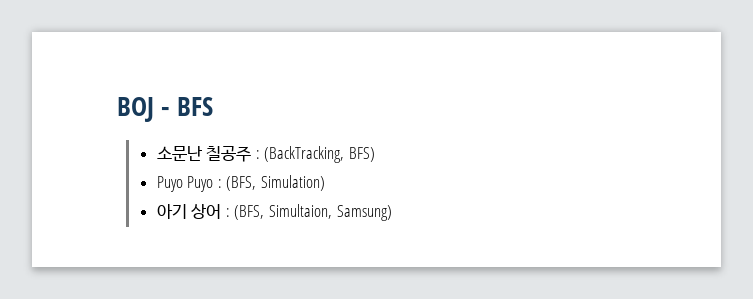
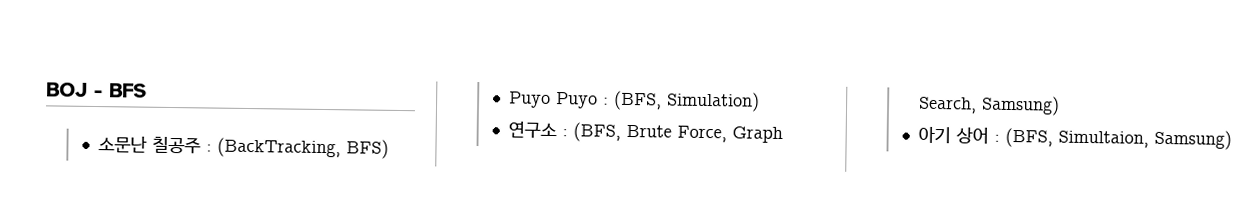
(325, 183) none -> [508,121,784,144] [918,95,1061,116] // 연구소 : (BFS, Brute Force, Graph Search, Samsung)

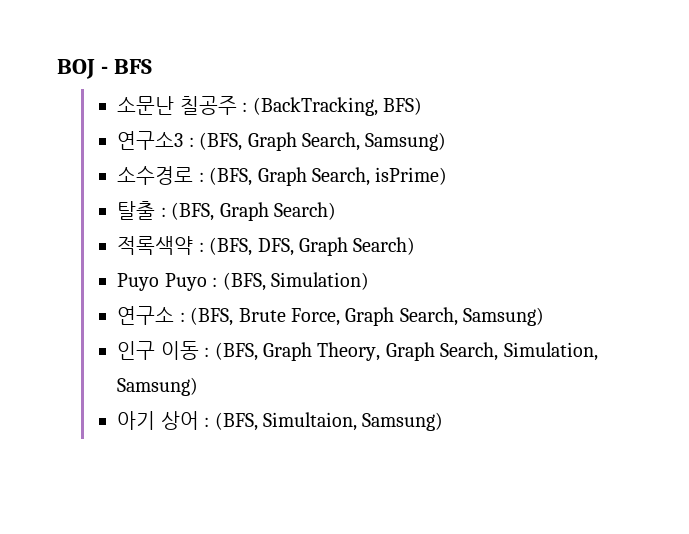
(390, 149) none -> [117,131,447,151] [117,166,448,186] [117,201,336,221] [117,236,416,256] // 연구소3 : (BFS, Graph Search, Samsung) // 소수경로 : (BFS, Graph Search, isPrime) // 탈출 : (BFS, Graph Search) // 적록색약 : (BFS, DFS, Graph Search)
(1061, 105) none -> [117,341,598,361] [117,377,199,396] // 인구 이동 : (BFS, Graph Theory, Graph Search, Simulation, Samsung)

